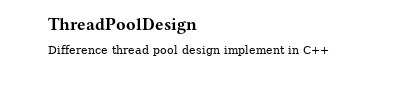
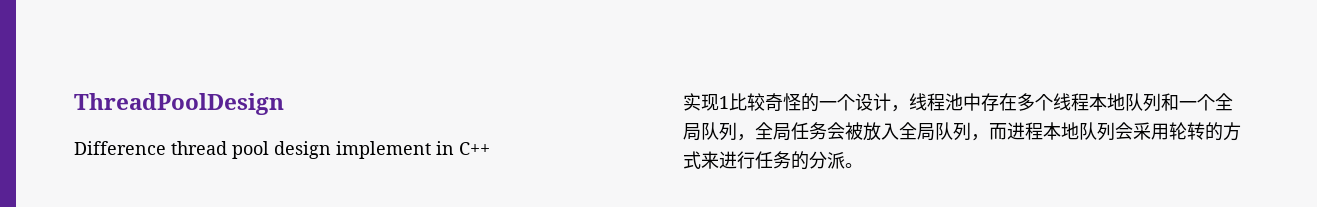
(329, 50) none -> [683,93,1233,112] [683,122,1241,141] [683,151,863,170] // 实现1比较奇怪的一个设计，线程池中存在多个线程本地队列和一个全局队列，全局任务会被放入全局队列，而进程本地队列会采用轮转的方式来进行任务的分派。

